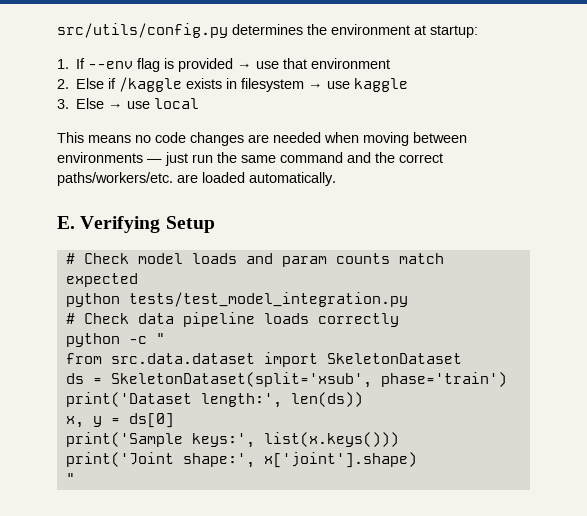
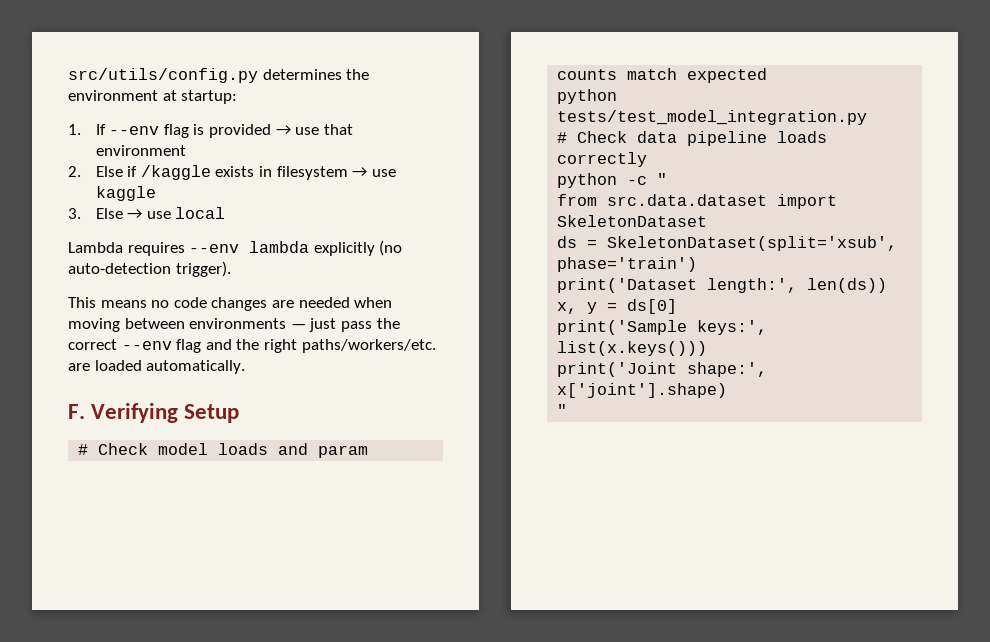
(200, 103) none -> [68,240,403,256] [68,261,231,277] // Lambda requires --env lambda explicitly (no auto-detection trigger).
[192,152,343,163] run the same command -> [340,318,400,332] [68,339,202,353] pass the correct --env flag
[399,153,443,163] correct -> [263,339,297,353] right
[57,216,75,229] E. -> [68,404,85,419] F.

